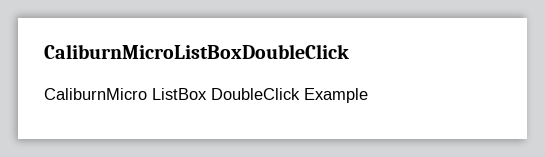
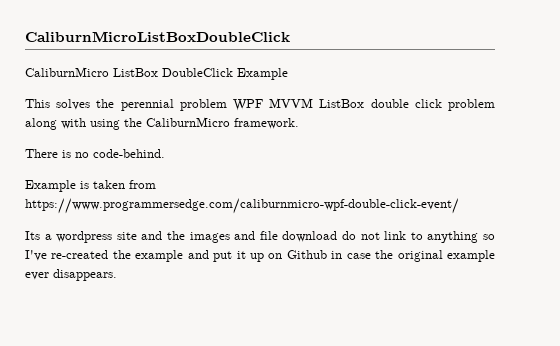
(368, 95) none -> [25,98,495,111] [25,117,299,130] [25,149,165,158] [25,180,156,192] [25,198,459,214] [25,231,496,243] [25,250,495,262] [25,269,117,281] // This solves the perennial problem WPF MVVM ListBox double click problem along with using the CaliburnMicro framework. // There is no code-behind. // Example is taken from https://www.programmersedge.com/caliburnmicro-wpf-double-click-event/ // Its a wordpress site and the images and file download do not link to anything so I've re-created the example and put it up on Github in case the original example ever disappears.

